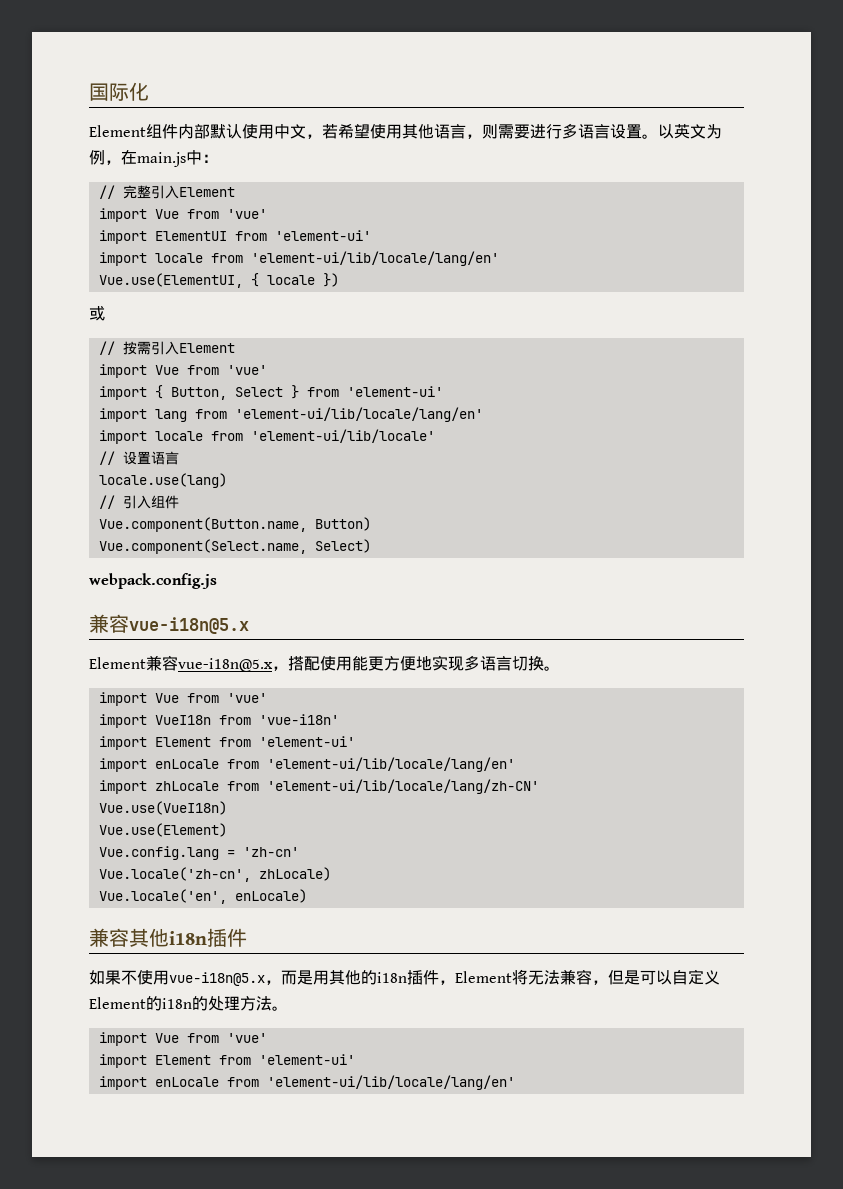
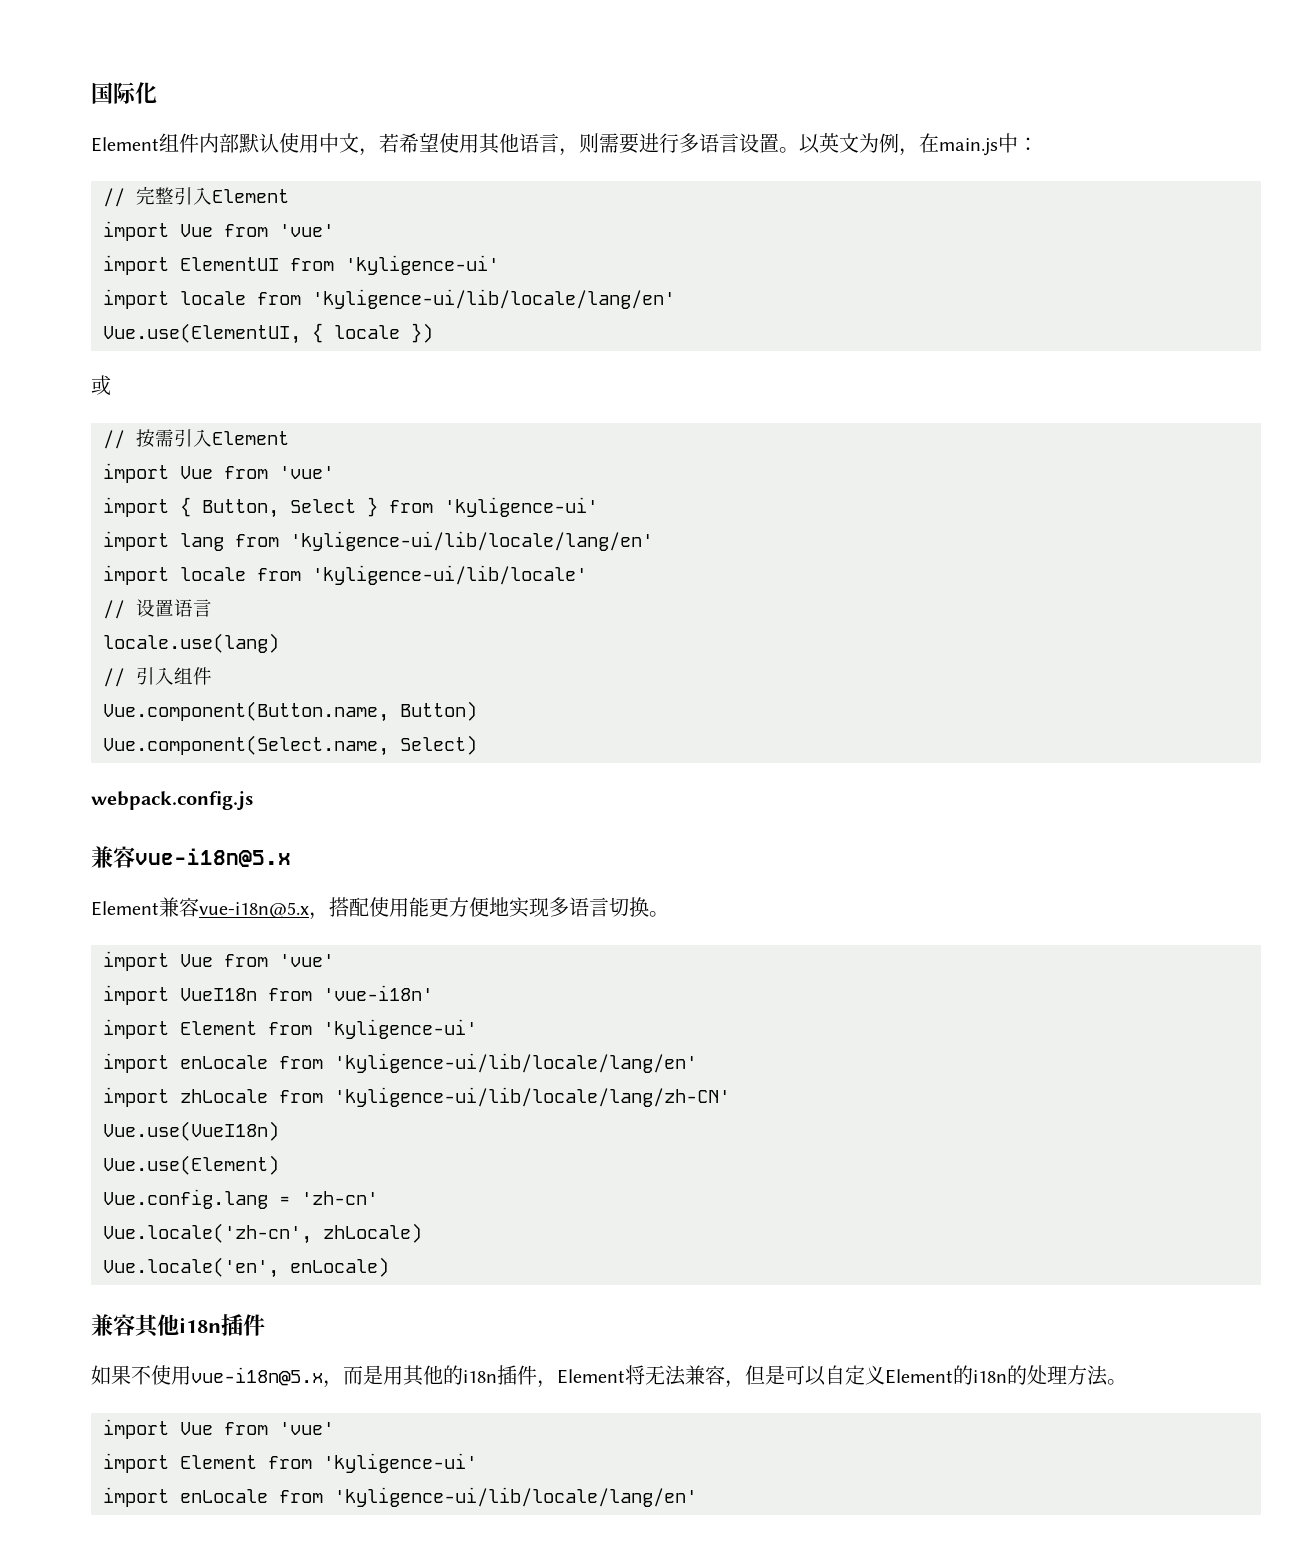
[274,230,371,241] [98,251,499,266] 'element-ui' // import locale from 'element-ui/lib/locale/lang/en' -> [345,255,499,275] [103,289,675,309] 'kyligence-ui' // import locale from 'kyligence-ui/lib/locale/lang/en'
[346,386,443,397] 'element-ui' -> [444,497,598,517] 'kyligence-ui'
[234,407,483,422] [98,429,435,444] 'element-ui/lib/locale/lang/en' // import locale from 'element-ui/lib/locale' -> [290,531,653,551] [103,565,587,585] 'kyligence-ui/lib/locale/lang/en' // import locale from 'kyligence-ui/lib/locale'
[258,736,355,747] [98,757,515,772] 'element-ui' // import enLocale from 'element-ui/lib/locale/lang/en' -> [323,1019,477,1039] [103,1053,697,1073] 'kyligence-ui' // import enLocale from 'kyligence-ui/lib/locale/lang/en'
[266,779,539,794] 'element-ui/lib/locale/lang/zh-CN' -> [334,1087,730,1107] 'kyligence-ui/lib/locale/lang/zh-CN'
[258,1054,355,1065] [98,1075,515,1090] 'element-ui' // import enLocale from 'element-ui/lib/locale/lang/en' -> [323,1453,477,1473] [103,1487,697,1507] 'kyligence-ui' // import enLocale from 'kyligence-ui/lib/locale/lang/en'

